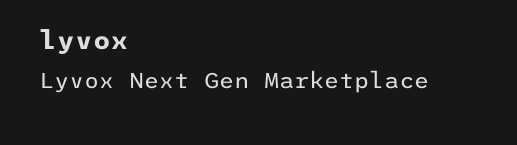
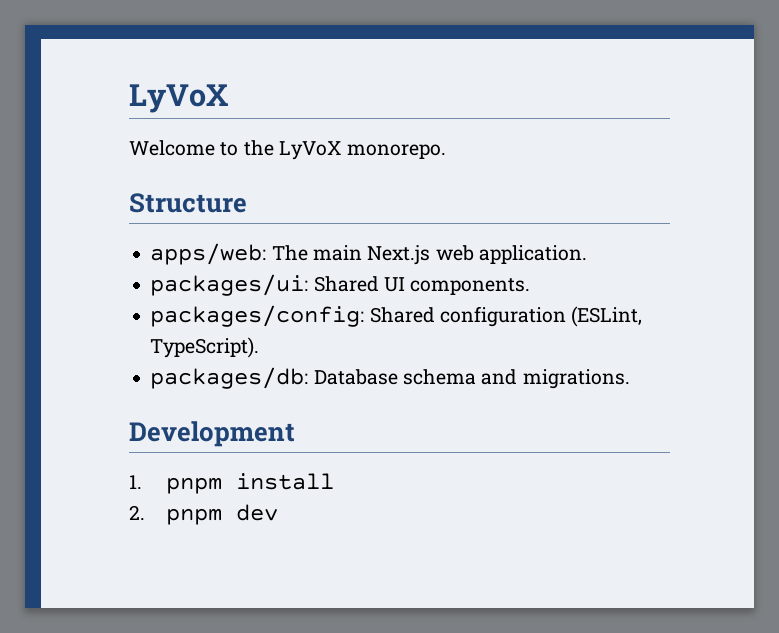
[39,29,129,55] [39,70,429,93] lyvox // Lyvox Next Gen Marketplace -> [129,84,228,113] [129,140,447,160] [129,193,247,213] [150,243,587,265] [150,274,531,296] [150,305,643,327] [150,337,260,358] [150,367,630,389] [129,421,295,447] [129,473,335,494] [129,504,279,525] LyVoX // Welcome to the LyVoX monorepo. // Structure // apps/web: The main Next.js web application. // packages/ui: Shared UI components. // packages/config: Shared configuration (ESLint, TypeScript). // packages/db: Database schema and migrations. // Development // 1. pnpm install // 2. pnpm dev

